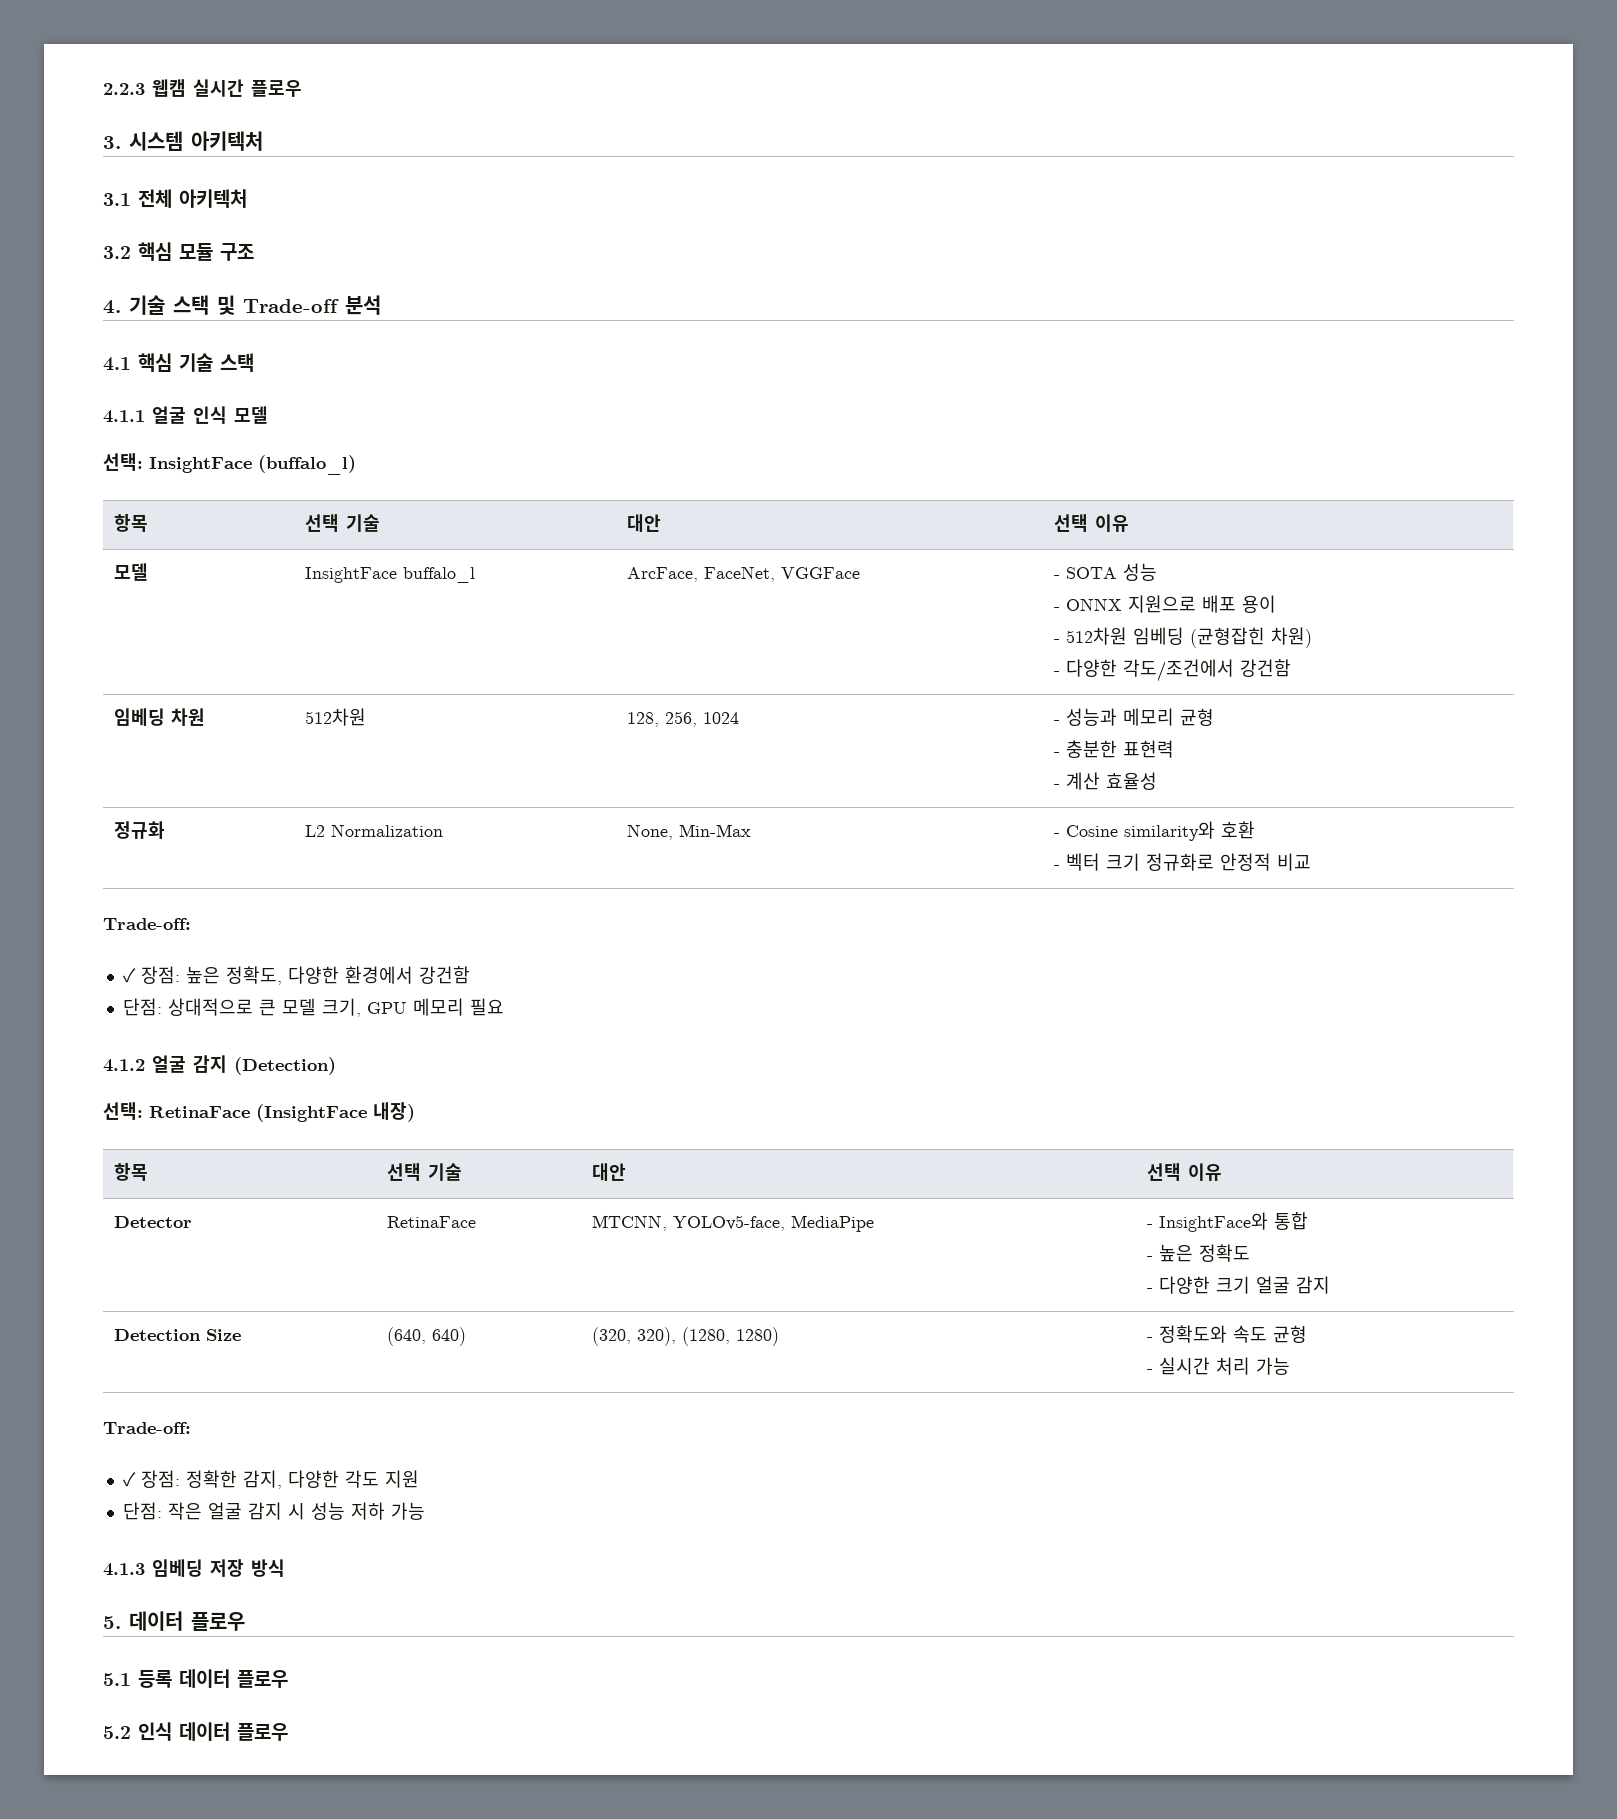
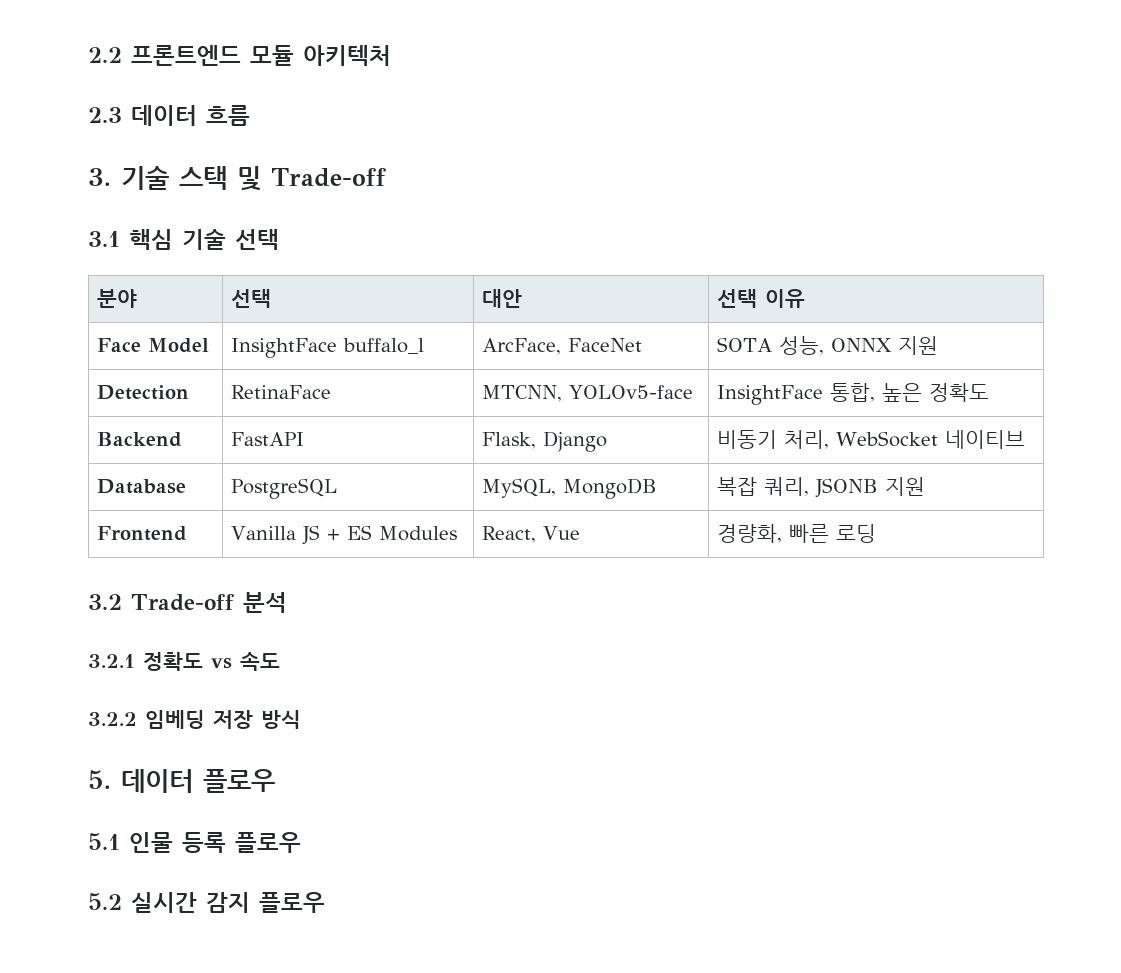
[103,79,302,97] [103,131,263,151] [103,189,247,208] [103,242,254,261] [103,295,381,315] [103,353,254,372] [103,406,268,424] [103,453,356,475] [114,514,149,532] [305,514,381,532] [627,514,662,532] [1054,514,1130,532] [114,563,149,581] 2.2.3 웹캠 실시간 플로우 // 3. 시스템 아키텍처 // 3.1 전체 아키텍처 // 3.2 핵심 모듈 구조 // 4. 기술 스택 및 Trade-off 분석 // 4.1 핵심 기술 스택 // 4.1.1 얼굴 인식 모델 // 선택: InsightFace (buffalo_l) // 항목 | 선택 기술 | 대안 | 선택 이유 // 모델 -> [88,45,391,66] [88,105,250,126] [88,166,386,191] [88,229,279,250] [97,289,138,308] [231,289,272,308] [482,289,523,308] [717,289,806,308] [97,338,210,353] 2.2 프론트엔드 모듈 아키텍처 // 2.3 데이터 흐름 // 3. 기술 스택 및 Trade-off // 3.1 핵심 기술 선택 // 분야 | 선택 | 대안 | 선택 이유 // Face Model
[704,566,861,582] [1054,563,1158,581] [1054,595,1277,613] [1054,627,1313,648] [1054,659,1292,682] [114,708,206,726] [305,708,367,726] [627,711,740,727] [1054,708,1215,726] [1054,740,1175,758] [1054,772,1158,790] [114,821,166,839] [305,824,444,837] [627,824,752,840] [1054,821,1256,841] [1054,853,1312,871] [103,918,191,930] [122,966,470,985] [122,998,504,1017] [103,1055,336,1075] [103,1102,415,1122] [114,1163,149,1181] [387,1163,463,1181] [592,1163,627,1181] [1147,1163,1223,1181] [114,1216,193,1228] [387,1216,477,1228] [592,1215,875,1232] [1147,1212,1309,1232] [1147,1244,1251,1262] [1147,1276,1331,1294] [114,1329,242,1341] [387,1327,467,1346] [592,1327,780,1346] [1147,1325,1308,1343] [1147,1357,1291,1375] [103,1422,191,1434] [122,1470,419,1489] [122,1502,425,1520] [103,1563,145,1576] FaceNet, VGGFace | - SOTA 성능 // - ONNX 지원으로 배포 용이 // - 512차원 임베딩 (균형잡힌 차원) // - 다양한 각도/조건에서 강건함 // 임베딩 차원 | 512차원 | 128, 256, 1024 | - 성능과 메모리 균형 // - 충분한 표현력 // - 계산 효율성 // 정규화 | L2 Normalization | None, Min-Max | - Cosine similarity와 호환 // - 벡터 크기 정규화로 안정적 비교 // Trade-off: // ✓ 장점: 높은 정확도, 다양한 환경에서 강건함 // 단점: 상대적으로 큰 모델 크기, GPU 메모리 필요 // 4.1.2 얼굴 감지 (Detection) // 선택: RetinaFace (InsightFace 내장) // 항목 | 선택 기술 | 대안 | 선택 이유 // Detector | RetinaFace | MTCNN, YOLOv5-face, MediaPipe | - InsightFace와 통합 // - 높은 정확도 // - 다양한 크기 얼굴 감지 // Detection Size | (640, 640) | (320, 320), (1280, 1280) | - 정확도와 속도 균형 // - 실시간 처리 가능 // Trade-off: // ✓ 장점: 정확한 감지, 다양한 각도 지원 // 단점: 작은 얼굴 감지 시 성능 저하 가능 // 4.1.3 -> [568,338,643,352] [717,336,939,355] [97,385,190,400] [231,385,332,399] [482,385,694,402] [717,383,990,405] [97,432,183,447] [231,432,305,446] [482,431,608,452] [717,430,1026,449] [97,479,187,494] [231,478,338,499] [482,478,658,499] [717,477,926,498] [97,526,188,541] [231,525,458,545] [482,526,581,543] [717,524,877,543] [88,592,287,613] [88,652,280,671] [88,712,137,726] FaceNet | SOTA 성능, ONNX 지원 // Detection | RetinaFace | MTCNN, YOLOv5-face | InsightFace 통합, 높은 정확도 // Backend | FastAPI | Flask, Django | 비동기 처리, WebSocket 네이티브 // Database | PostgreSQL | MySQL, MongoDB | 복잡 쿼리, JSONB 지원 // Frontend | Vanilla JS + ES Modules | React, Vue | 경량화, 빠른 로딩 // 3.2 Trade-off 분석 // 3.2.1 정확도 vs 속도 // 3.2.2
[138,1669,230,1688] 등록 데이터 -> [129,832,226,853] 인물 등록
[138,1722,230,1741] 인식 데이터 -> [131,892,250,913] 실시간 감지

